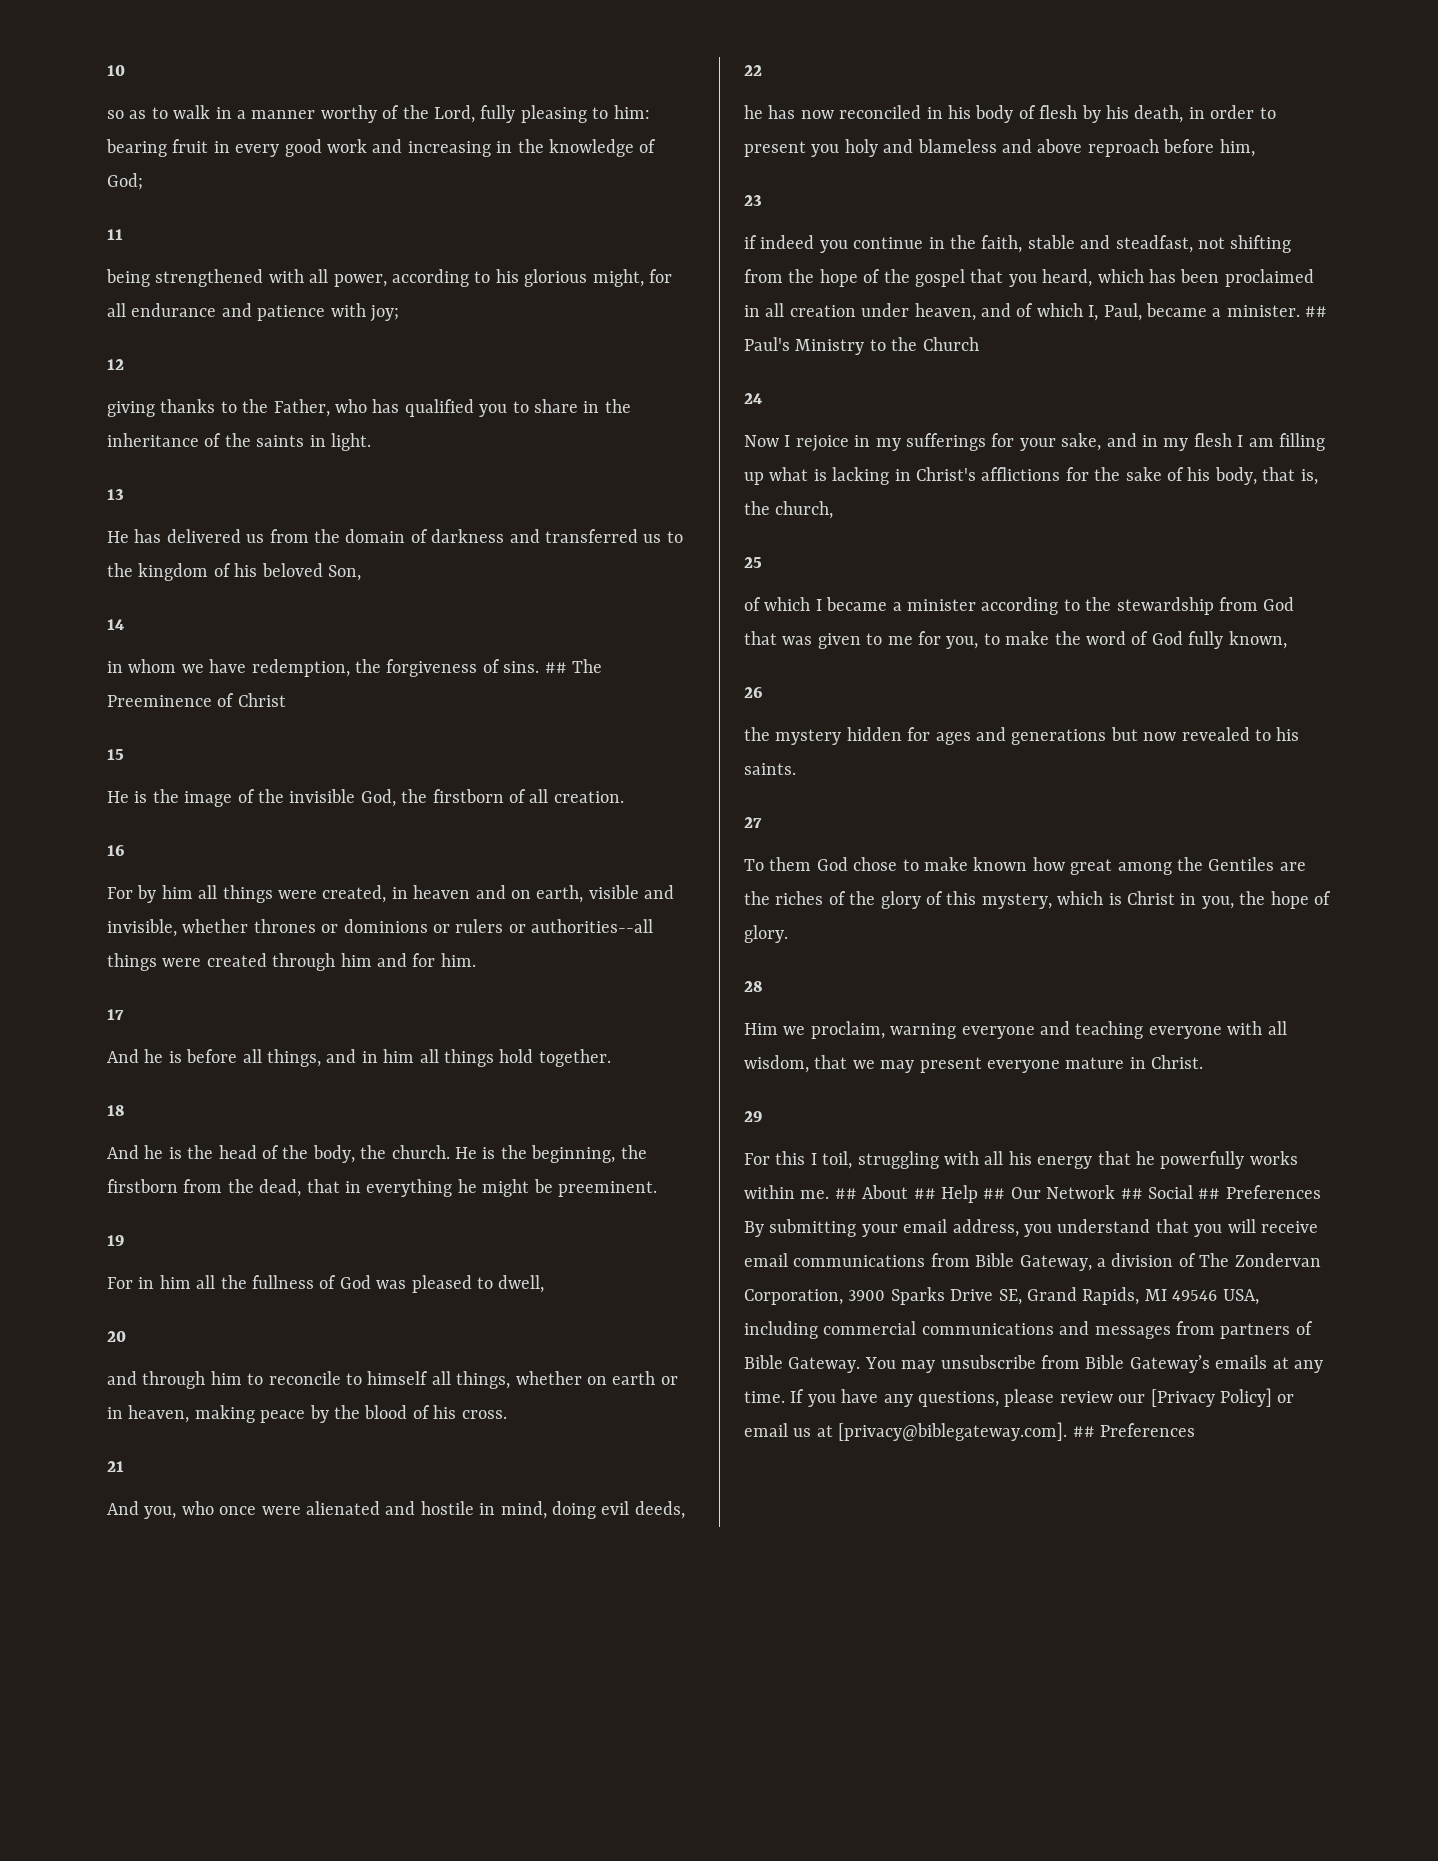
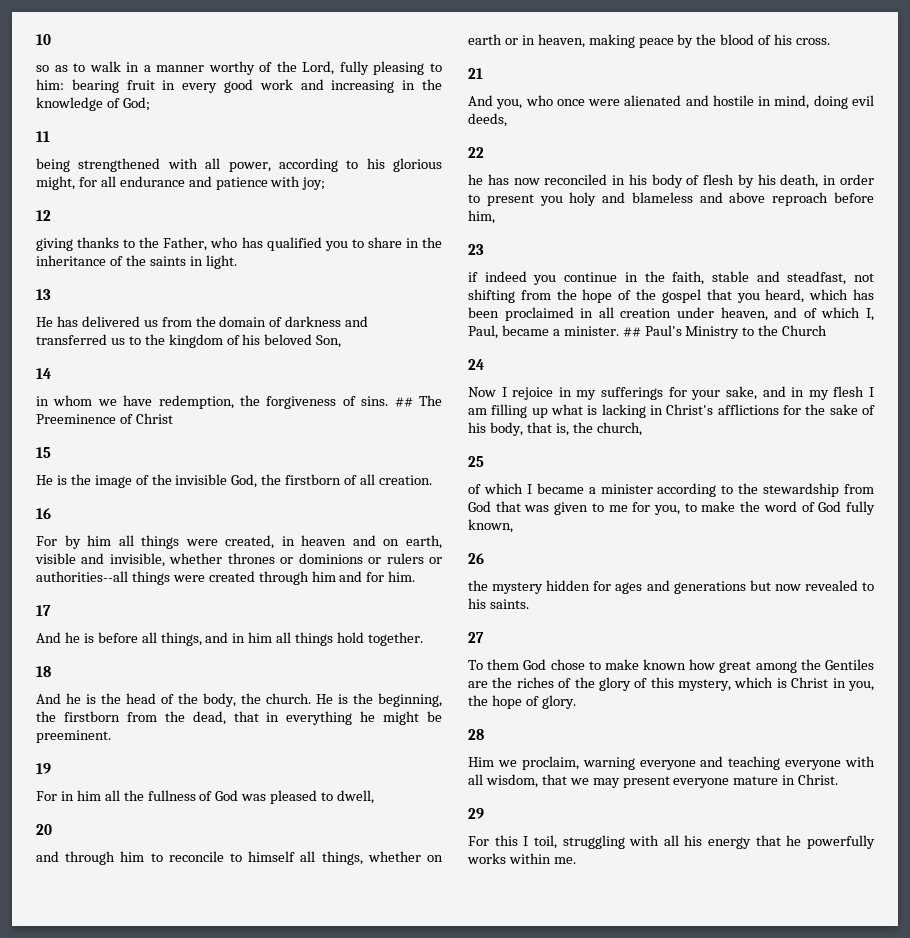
[834,1185,1321,1203] [744,1219,1318,1237] [744,1253,1321,1271] [744,1287,1259,1305] [744,1321,1313,1339] [744,1355,1323,1373] [744,1388,1295,1407] [744,1422,1195,1441] ## About ## Help ## Our Network ## Social ## Preferences By submitting your email address, you understand that you will receive email communications from Bible Gateway, a division of The Zondervan Corporation, 3900 Sparks Drive SE, Grand Rapids, MI 49546 USA, including commercial communications and messages from partners of Bible Gateway. You may unsubscribe from Bible Gateway’s emails at any time. If you have any questions, please review our [Privacy Policy] or email us at [privacy@biblegateway.com]. ## Preferences -> (576, 860) none

